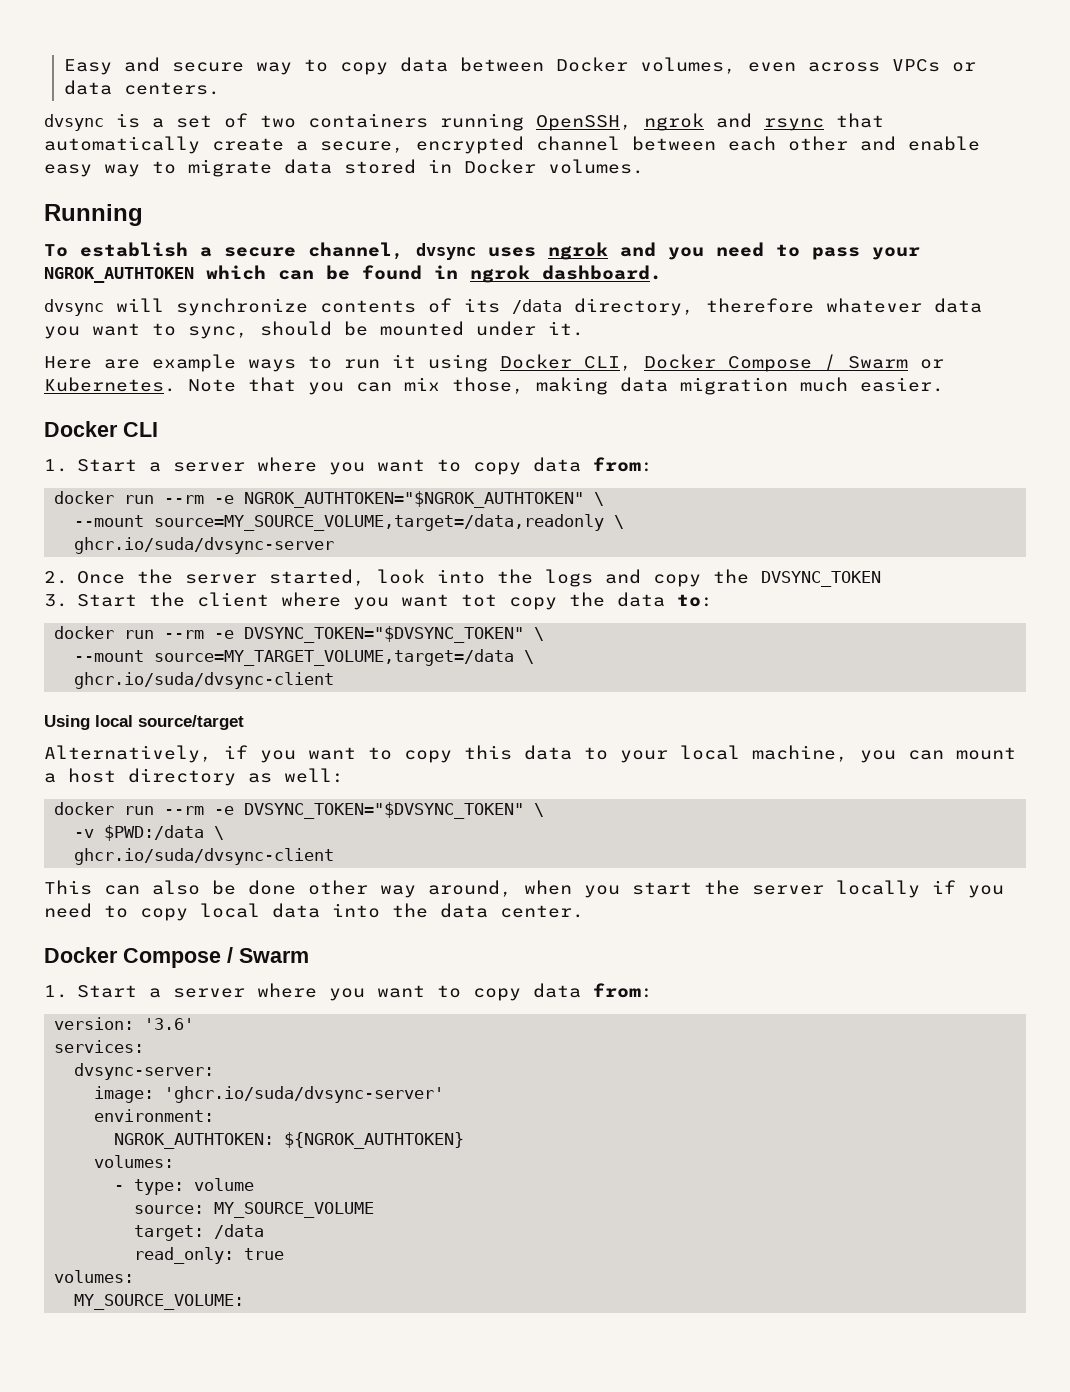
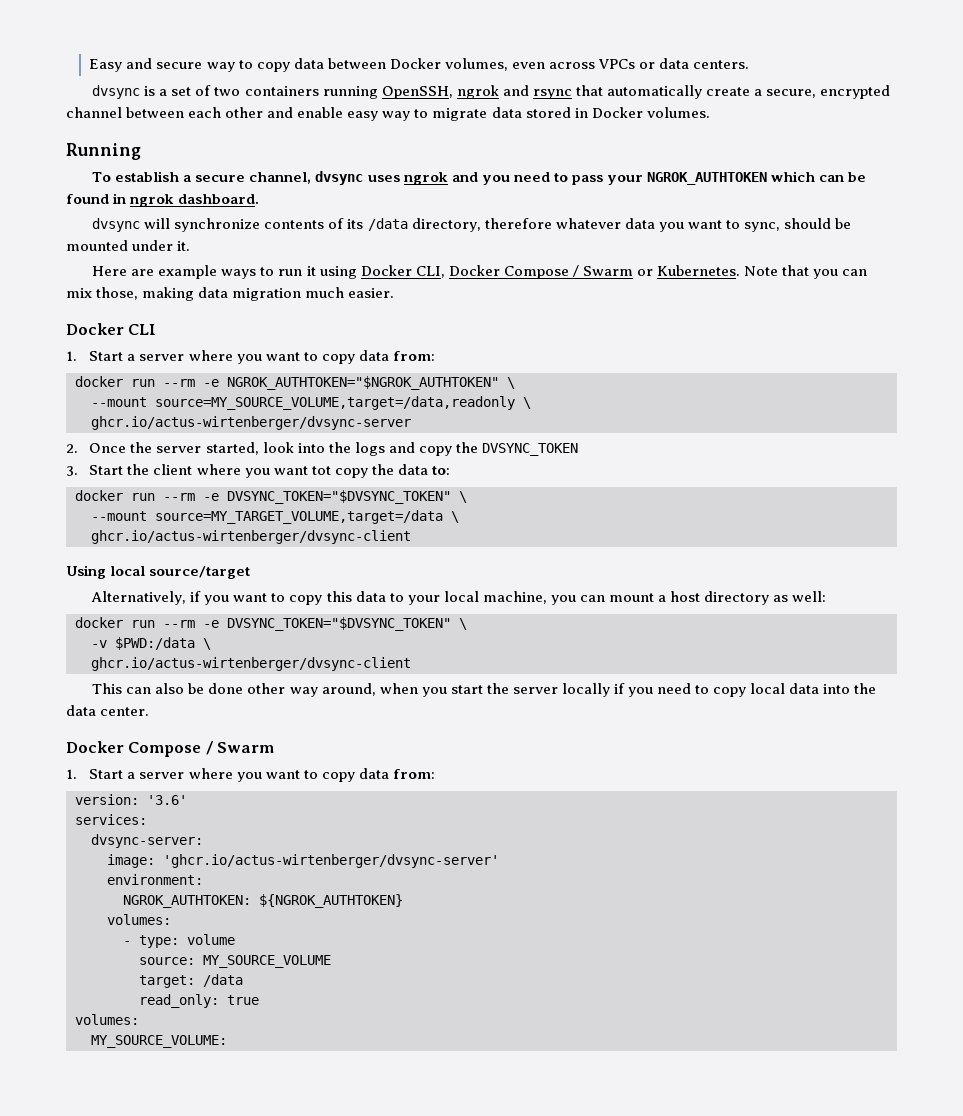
[74,537,335,554] ghcr.io/suda/dvsync-server -> [91,416,411,430] ghcr.io/actus-wirtenberger/dvsync-server
[74,672,335,689] ghcr.io/suda/dvsync-client -> [91,530,411,544] ghcr.io/actus-wirtenberger/dvsync-client
[74,848,335,865] ghcr.io/suda/dvsync-client -> [91,657,411,671] ghcr.io/actus-wirtenberger/dvsync-client
[164,1086,445,1103] 'ghcr.io/suda/dvsync-server' -> [163,854,499,868] 'ghcr.io/actus-wirtenberger/dvsync-server'

